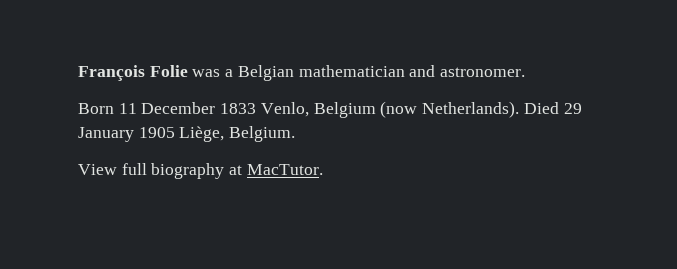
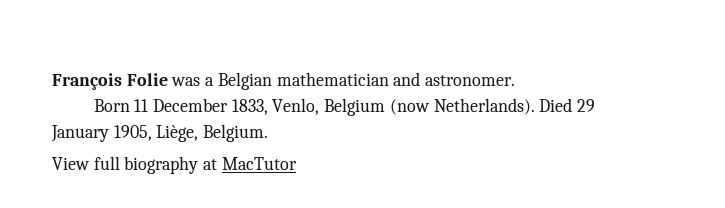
[220,103,257,114] 1833 -> [231,99,268,115] 1833,
[138,127,175,138] 1905 -> [113,125,152,141] 1905,
[246,164,323,175] MacTutor. -> [221,157,297,170] MacTutor

